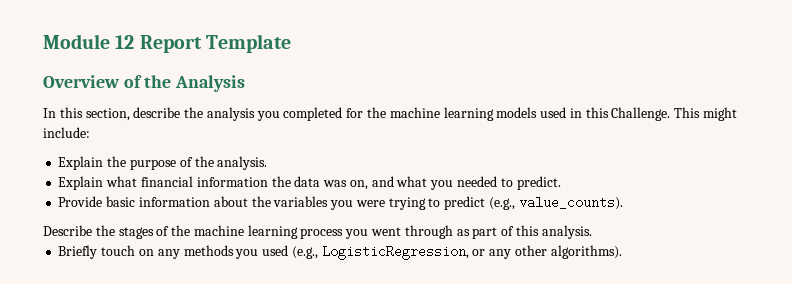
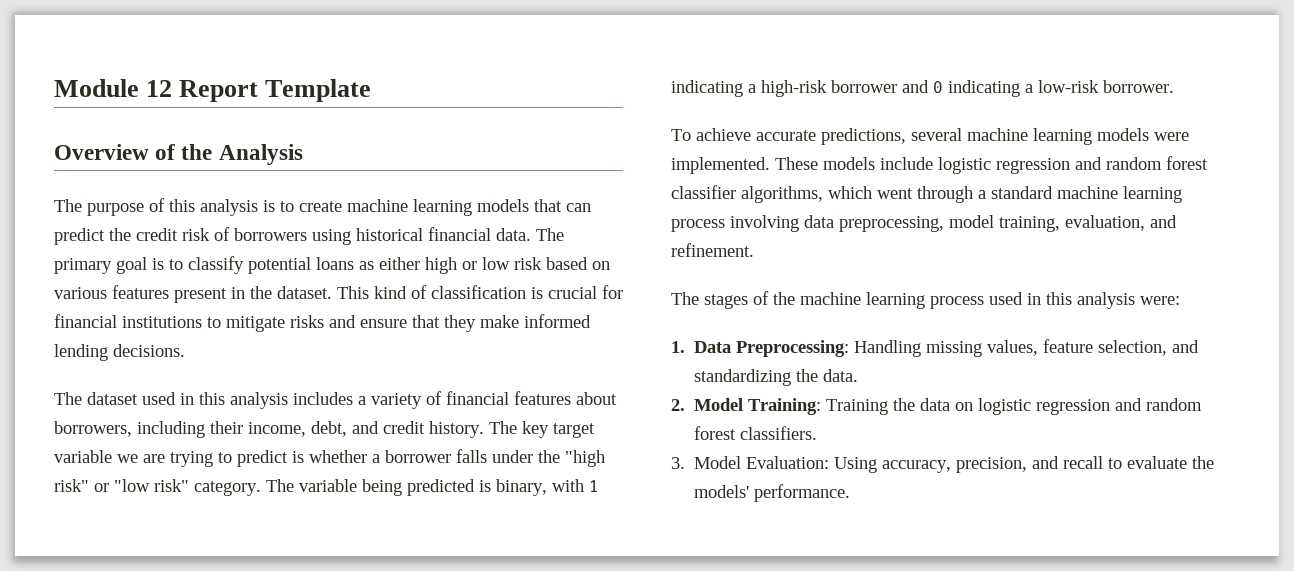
[43,107,738,121] [43,127,90,138] [58,156,268,170] [58,176,561,190] [58,196,623,210] [43,225,115,236] In this section, describe the analysis you completed for the machine learning models used in this Challenge. This might include: // Explain the purpose of the analysis. // Explain what financial information the data was on, and what you needed to predict. // Provide basic information about the variables you were trying to predict (e.g., value_counts). // Describe the -> [54,198,591,216] [54,227,564,245] [54,256,610,274] [54,285,623,303] [54,314,591,332] [54,344,185,361] [54,391,617,409] [54,421,595,438] [54,449,605,467] [54,479,599,496] [671,80,1174,97] [671,128,1189,145] [671,156,1208,174] [671,185,1182,203] [671,215,1177,232] [671,243,754,257] [671,292,699,305] The purpose of this analysis is to create machine learning models that can predict the credit risk of borrowers using historical financial data. The primary goal is to classify potential loans as either high or low risk based on various features present in the dataset. This kind of classification is crucial for financial institutions to mitigate risks and ensure that they make informed lending decisions. // The dataset used in this analysis includes a variety of financial features about borrowers, including their income, debt, and credit history. The key target variable we are trying to predict is whether a borrower falls under the "high risk" or "low risk" category. The variable being predicted is binary, with 1 indicating a high-risk borrower and 0 indicating a low-risk borrower. // To achieve accurate predictions, several machine learning models were implemented. These models include logistic regression and random forest classifier algorithms, which went through a standard machine learning process involving data preprocessing, model training, evaluation, and refinement. // The
[345,225,592,239] [58,245,622,260] you went through as part of this analysis. // Briefly touch on any methods you used (e.g., LogisticRegression, or any other algorithms). -> [989,292,1180,309] [671,339,1200,357] [694,369,859,386] [671,398,1203,415] [694,426,818,440] [671,456,1215,473] [694,484,851,502] used in this analysis were: // 1. Data Preprocessing: Handling missing values, feature selection, and standardizing the data. // 2. Model Training: Training the data on logistic regression and random forest classifiers. // 3. Model Evaluation: Using accuracy, precision, and recall to evaluate the models' performance.

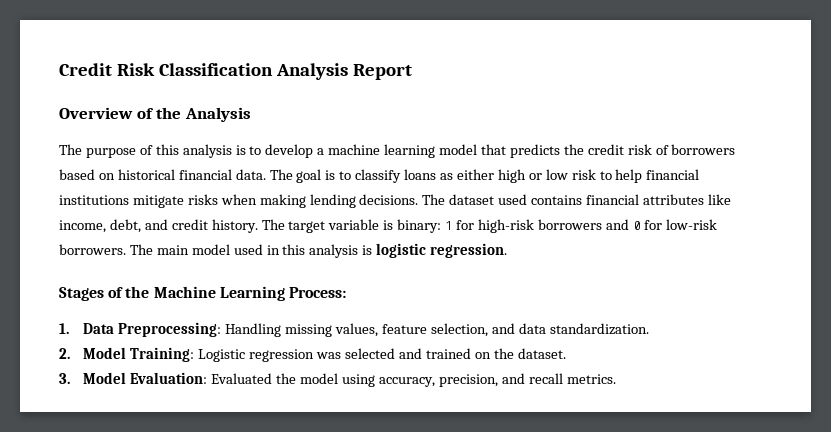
[54,79,173,97] Module 12 -> [59,63,348,80] Credit Risk Classification Analysis
[265,79,372,102] Template -> (412, 72) none
[299,199,591,216] [54,228,105,245] create machine learning models that can predict -> [265,144,560,158] develop a machine learning model that predicts
[312,229,351,245] using -> [59,169,115,180] based on
[54,258,112,274] primary -> (293, 174) none
[248,257,311,274] potential -> (402, 176) none
[546,257,610,270] [54,285,623,303] based on various features present in the dataset. This kind of classification is crucial for -> [599,169,643,183] to help
[207,317,221,328] to -> (129, 200) none
[329,314,591,332] and ensure that they make informed -> [220,194,306,208] when making
(185, 350) // -> (419, 199) none
[180,391,617,409] [54,421,243,438] in this analysis includes a variety of financial features about borrowers, including their -> [531,194,731,205] contains financial attributes like
[522,421,549,438] key -> (285, 224) none
[117,449,605,467] [54,479,599,496] [671,80,1174,97] [671,128,1189,145] [671,156,1208,174] [671,185,1182,203] [671,215,1177,232] [671,243,754,257] [671,291,1180,309] we are trying to predict is whether a borrower falls under the "high risk" or "low risk" category. The variable being predicted is binary, with 1 indicating a high-risk borrower and 0 indicating a low-risk borrower. // To achieve accurate predictions, several machine learning models were implemented. These models include logistic regression and random forest classifier algorithms, which went through a standard machine learning process involving data preprocessing, model training, evaluation, and refinement. // The stages of the machine learning process used in this analysis were: -> [383,219,717,233] [59,243,508,258] [59,286,346,301] is binary: 1 for high-risk borrowers and 0 for low-risk borrowers. The main model used in this analysis is logistic regression. // Stages of the Machine Learning Process:
[694,369,859,386] standardizing the data. -> [518,323,649,335] data standardization.
[826,398,1203,415] [694,426,818,440] [671,456,1215,473] [694,484,851,502] Training the data on logistic regression and random forest classifiers. // 3. Model Evaluation: Using accuracy, precision, and recall to evaluate the models' performance. -> [198,348,566,362] [59,372,616,387] Logistic regression was selected and trained on the dataset. // 3. Model Evaluation: Evaluated the model using accuracy, precision, and recall metrics.

